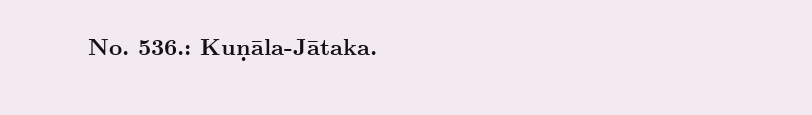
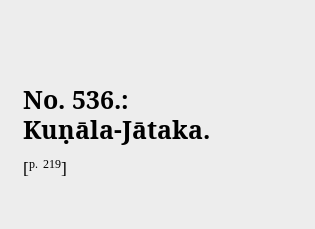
(377, 50) none -> [23,160,67,176] // [p. 219]

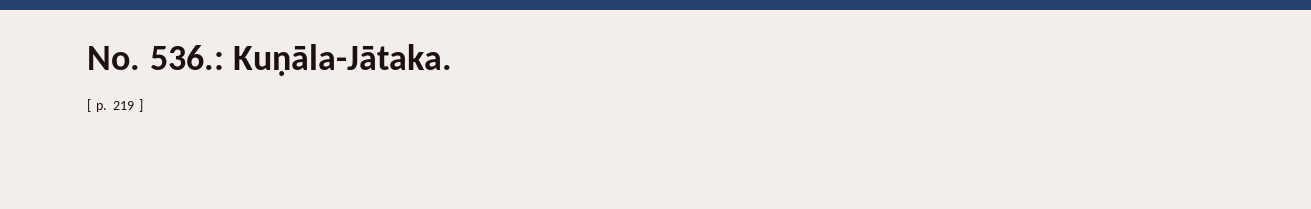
[23,160,67,176] [p. 219] -> [87,99,144,112] [ p. 219 ]

